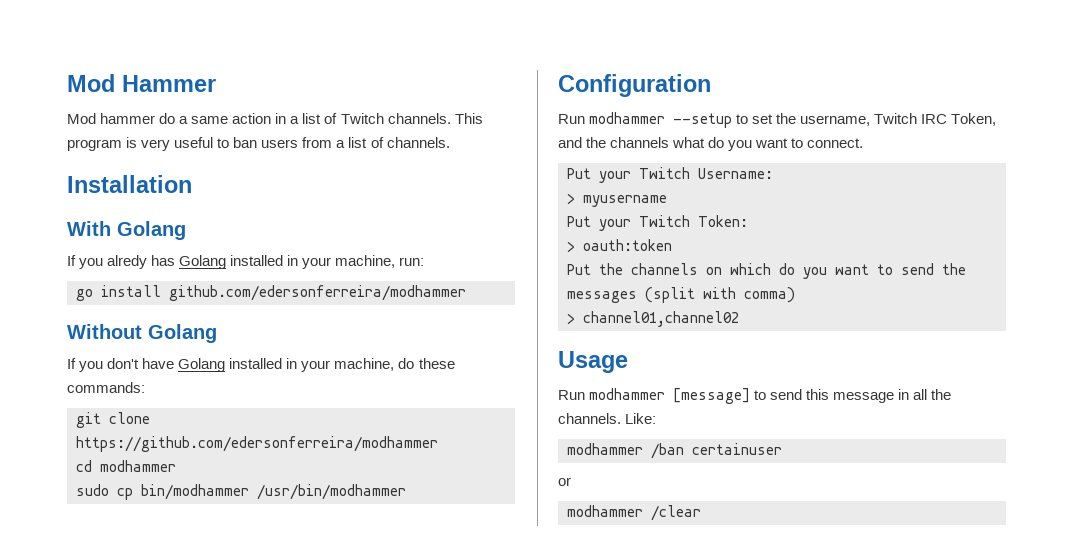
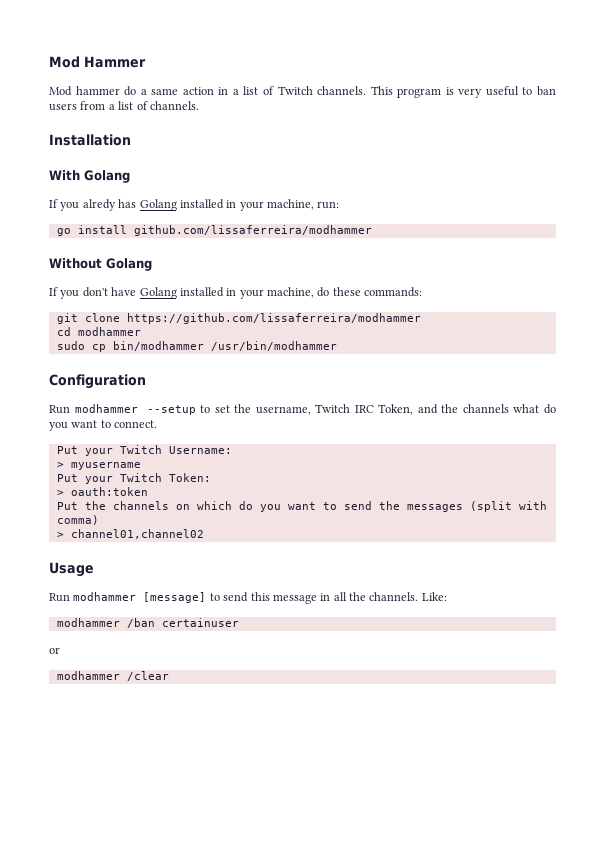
[169,285,466,301] github.com/edersonferreira/modhammer -> [133,225,372,236] github.com/lissaferreira/modhammer
[76,436,438,452] https://github.com/edersonferreira/modhammer -> [126,313,421,324] https://github.com/lissaferreira/modhammer

